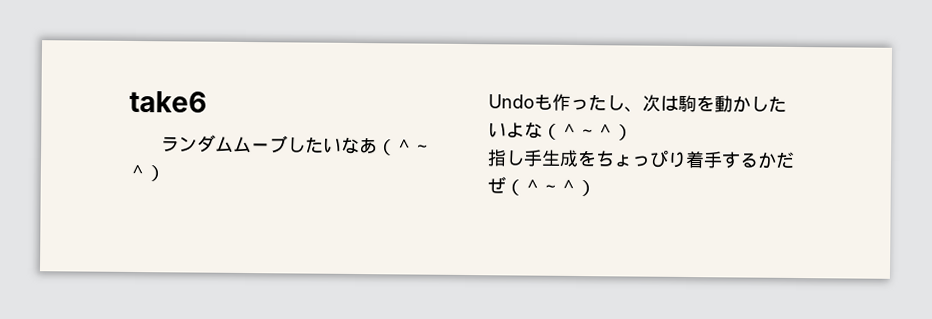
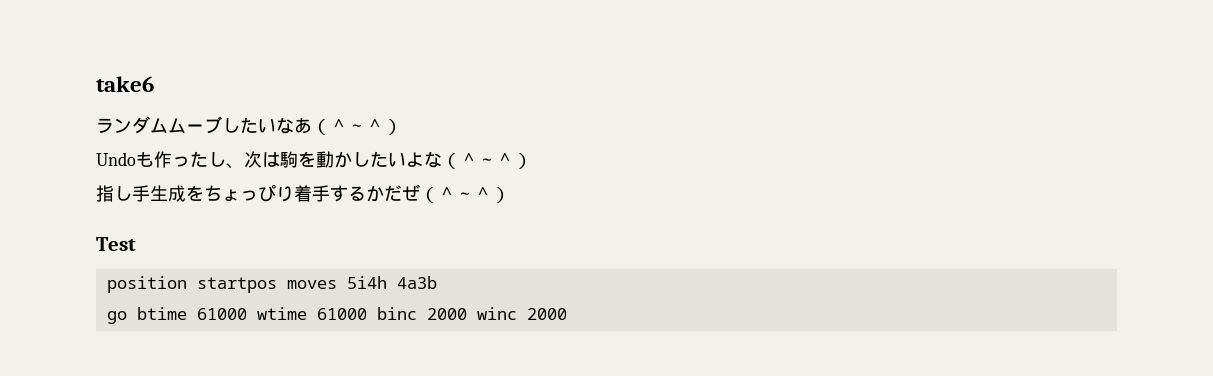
(596, 188) none -> [96,237,136,251] [106,276,437,293] [106,307,567,324] // Test // position startpos moves 5i4h 4a3b // go btime 61000 wtime 61000 binc 2000 winc 2000

